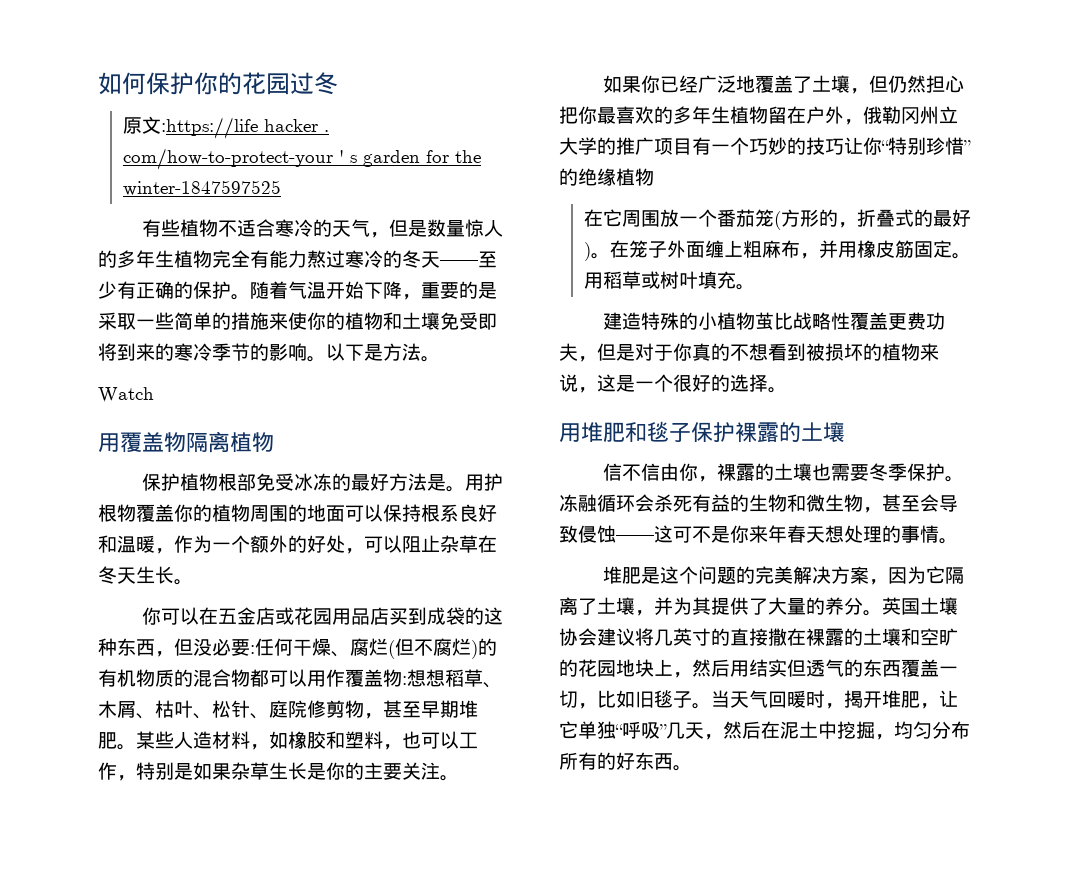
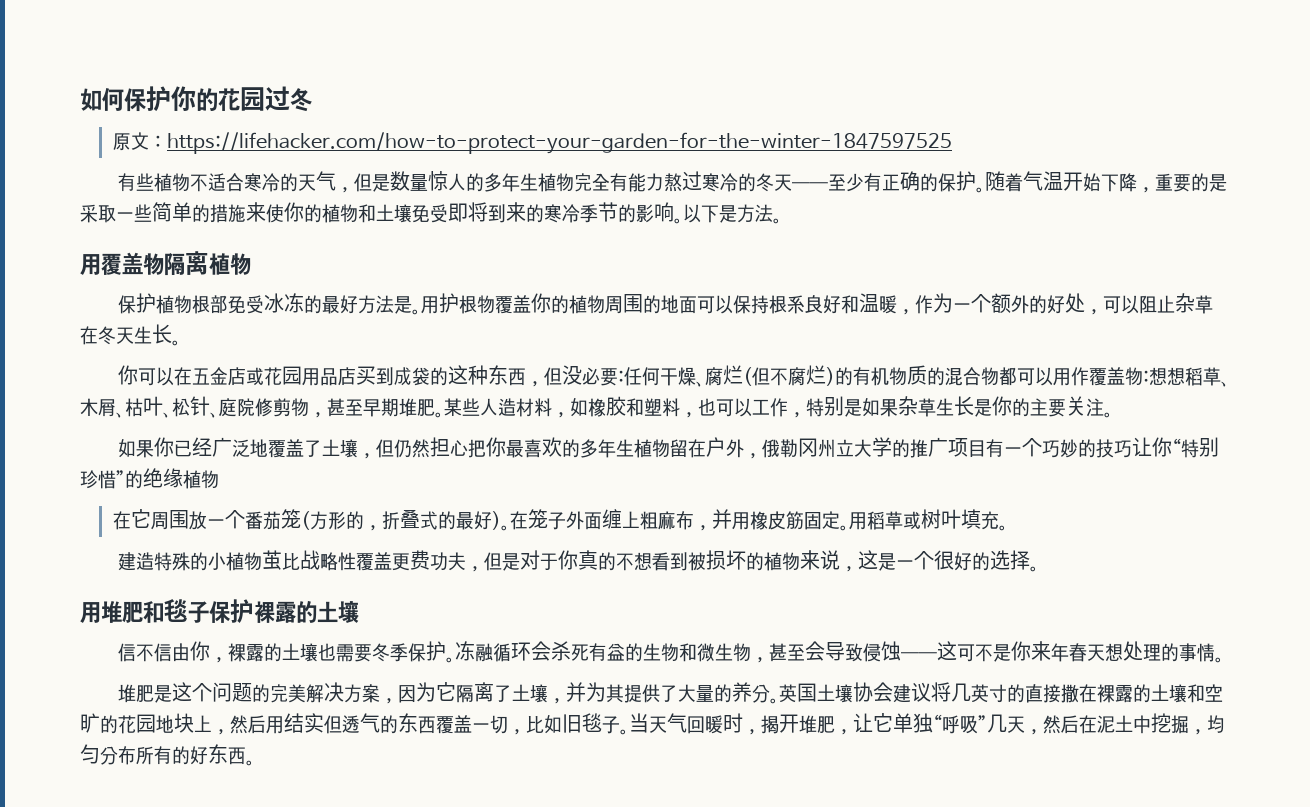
[160,117,329,139] [122,148,481,170] [122,180,281,196] :https://life hacker . com/how-to-protect-your ' s garden for the winter-1847597525 -> [148,132,952,154] ：https://lifehacker.com/how-to-protect-your-garden-for-the-winter-1847597525
[98,387,154,403] // Watch -> (782, 221) none

